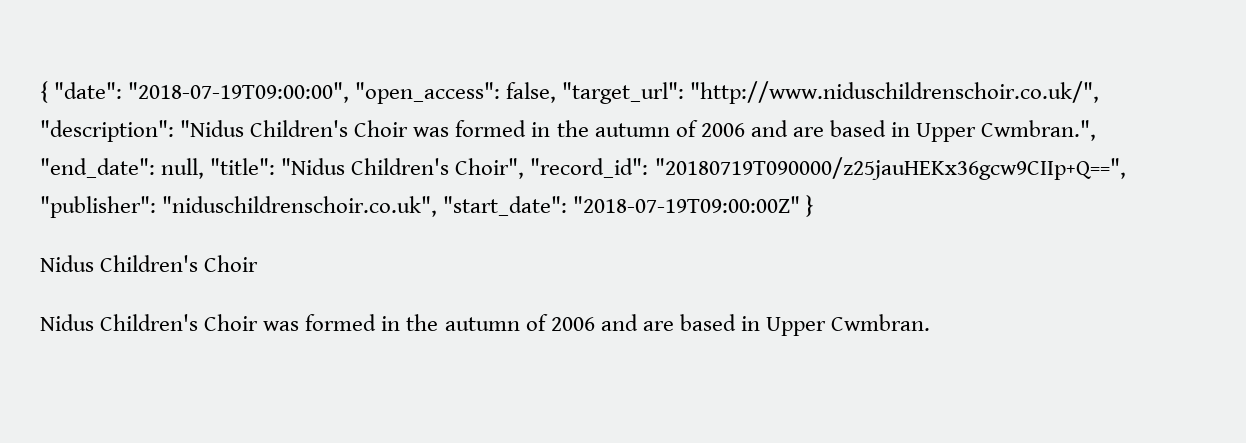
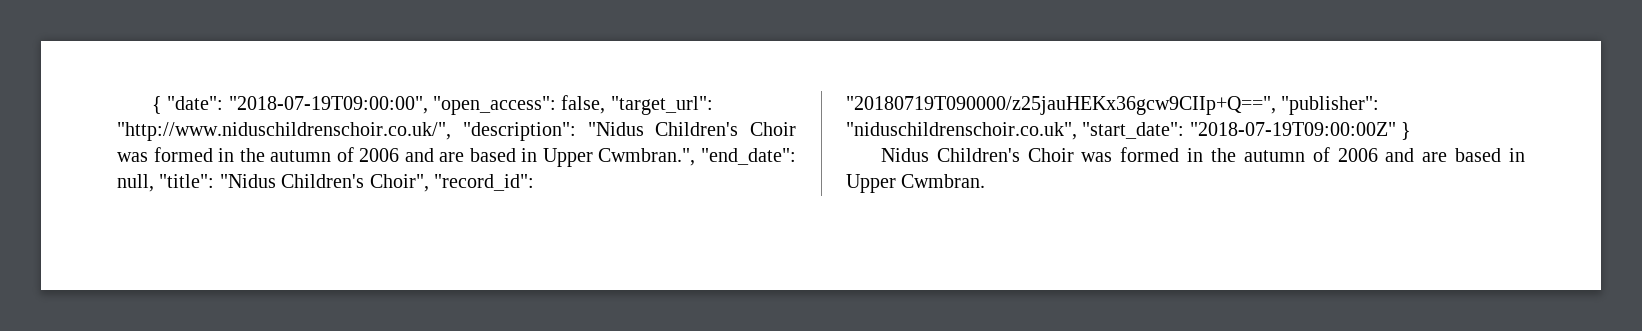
[40,314,259,331] // Nidus Children's Choir -> (1074, 155) none

